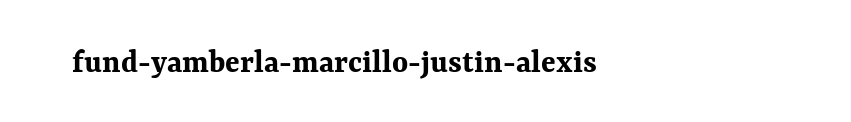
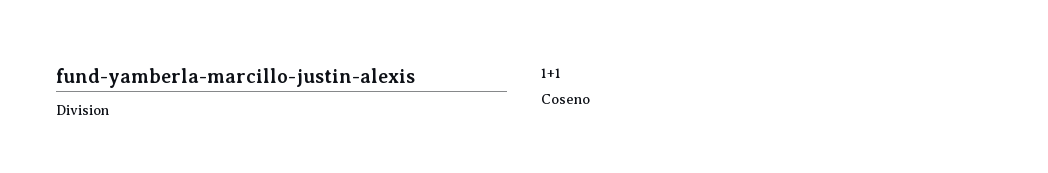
(597, 64) none -> [56,105,109,115] [541,68,561,78] [541,94,590,104] // Division // 1+1 // Coseno

